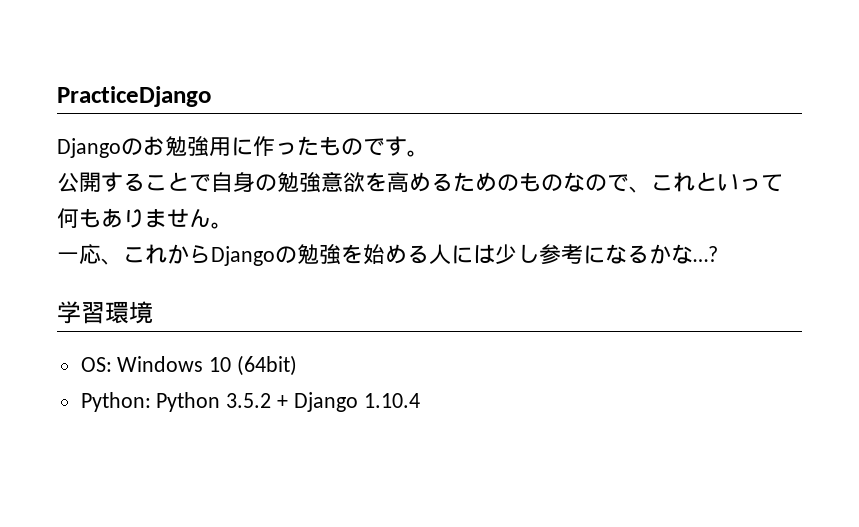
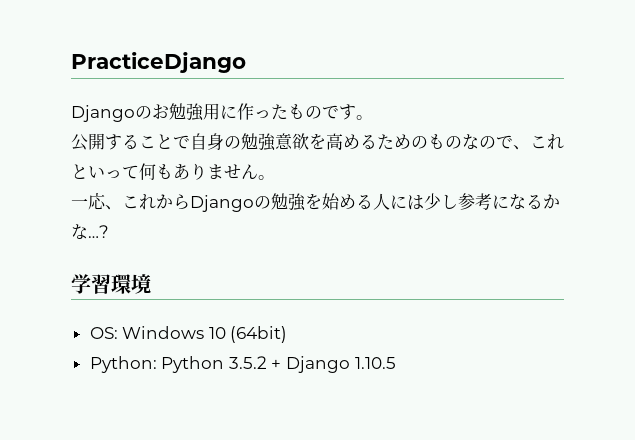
[363,393,420,408] 1.10.4 -> [354,357,396,369] 1.10.5

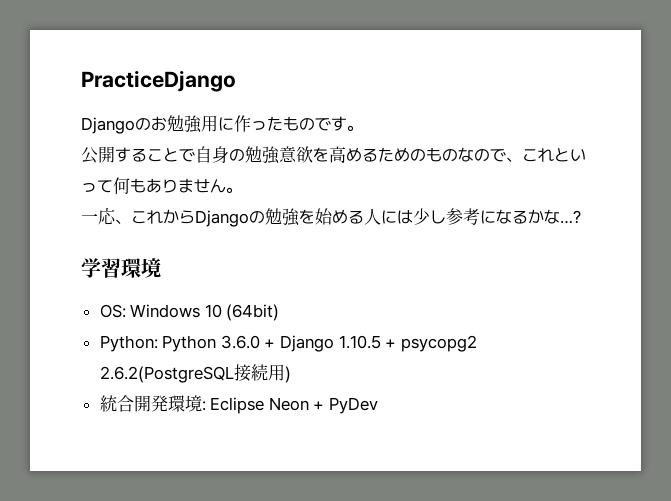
[228,356,267,369] 3.5.2 -> [220,335,260,349] 3.6.0
(396, 363) none -> [385,335,477,352] [99,364,291,383] [99,395,379,414] + psycopg2 2.6.2(PostgreSQL接続用) // 統合開発環境: Eclipse Neon + PyDev

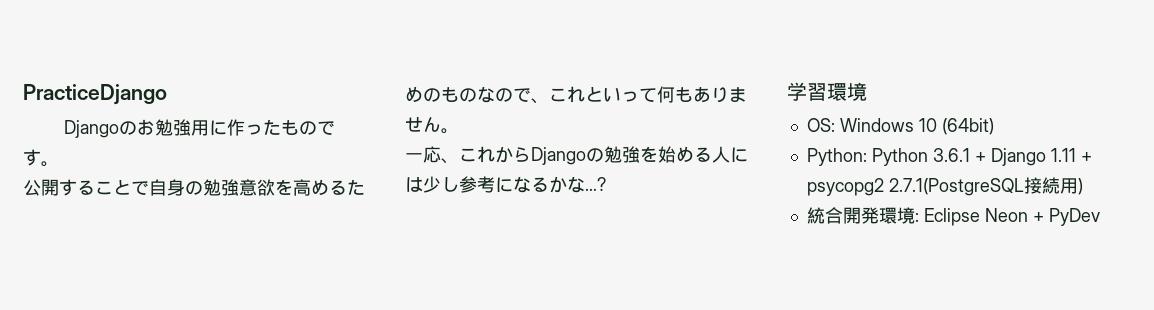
[220,335,260,349] 3.6.0 -> [932,148,970,162] 3.6.1
[338,335,381,349] 1.10.5 -> [1050,148,1076,162] 1.11
[99,366,234,383] 2.6.2(PostgreSQL -> [888,178,1024,196] 2.7.1(PostgreSQL

